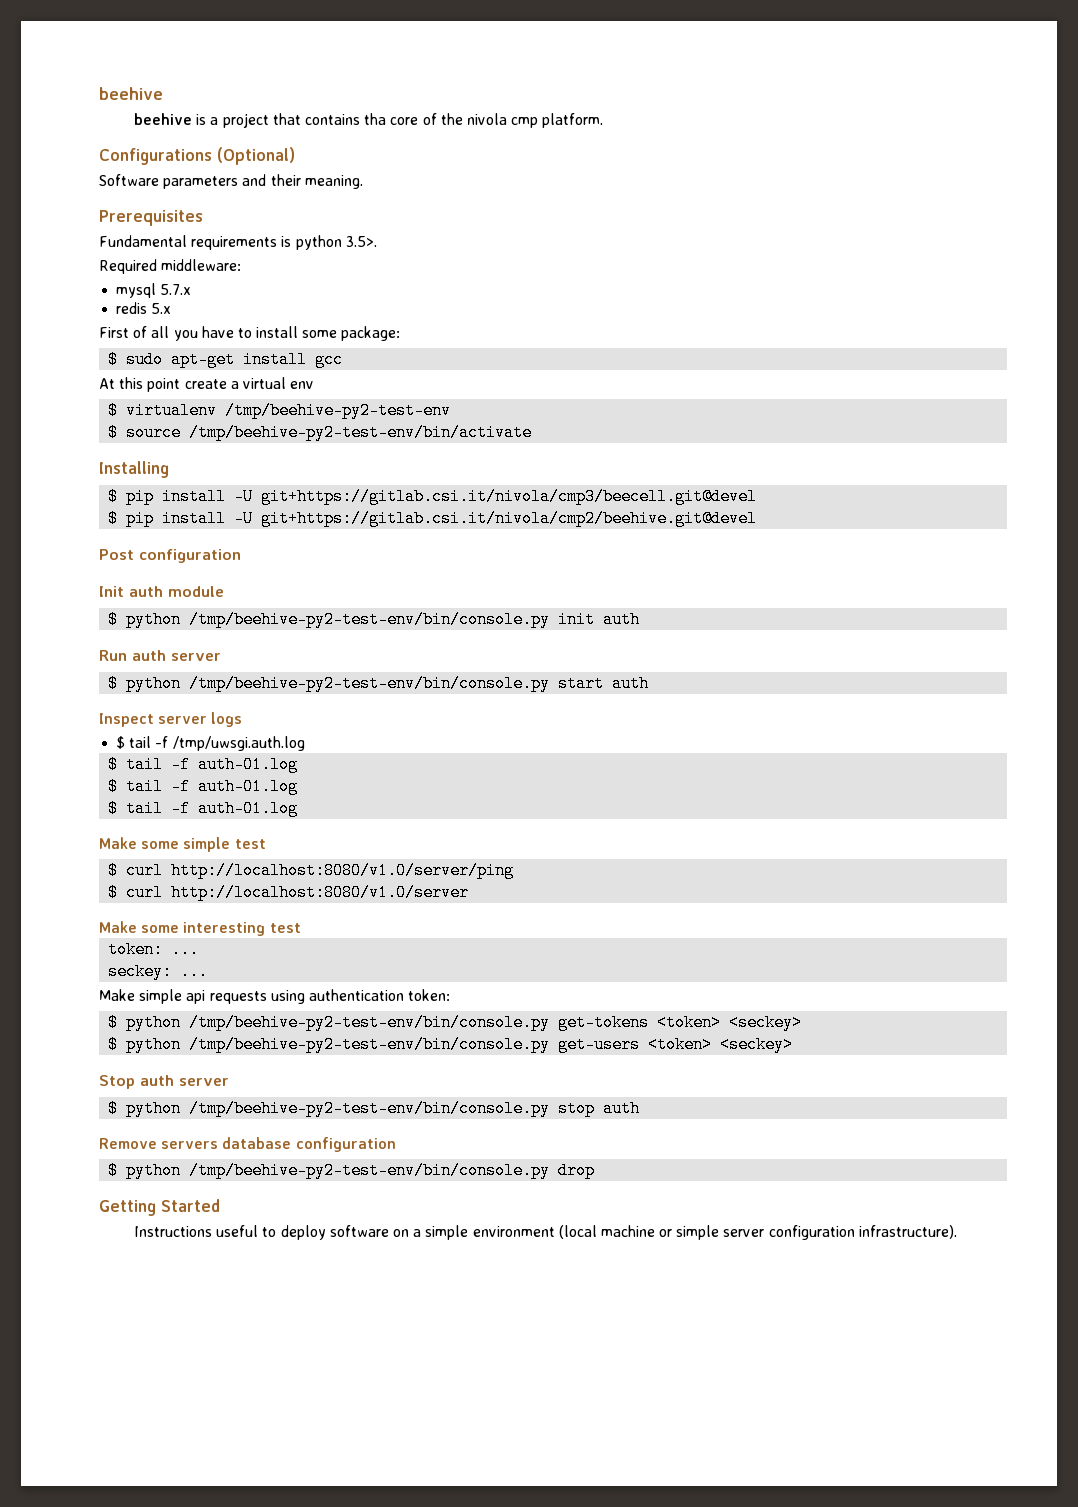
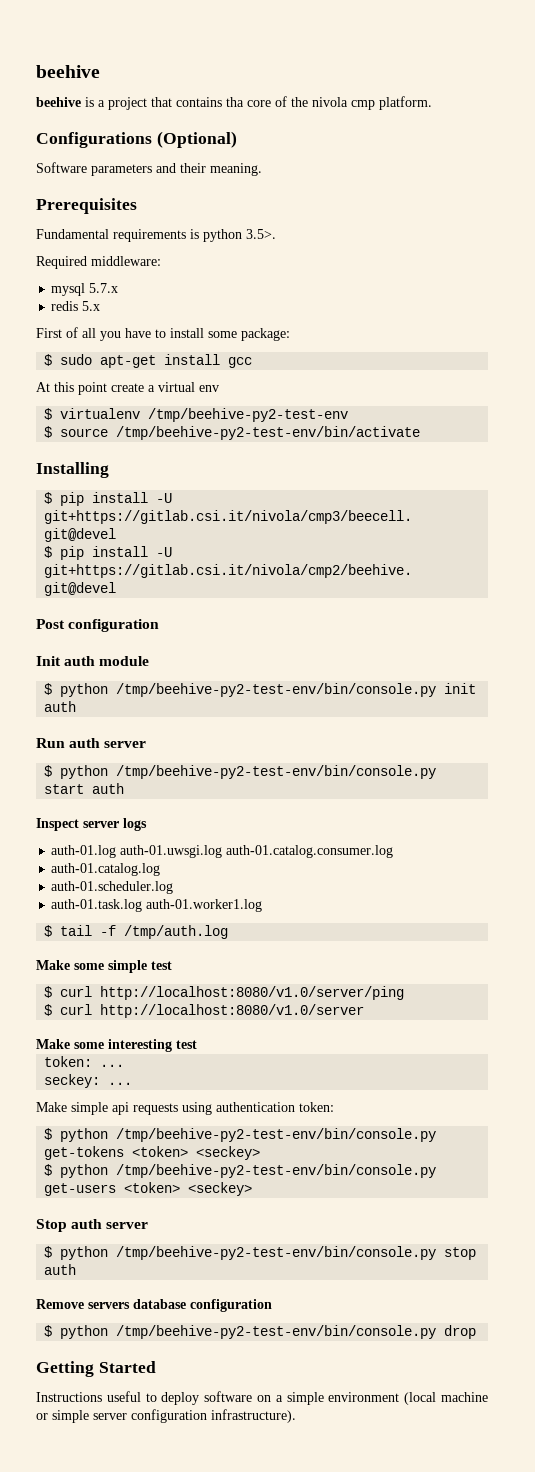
[116,736,305,751] [108,756,299,773] [108,778,299,795] [108,800,299,817] $ tail -f /tmp/uwsgi.auth.log // $ tail -f auth-01.log // $ tail -f auth-01.log // $ tail -f auth-01.log -> [51,845,394,858] [51,863,161,876] [51,881,174,894] [51,899,263,912] [44,925,229,939] auth-01.log auth-01.uwsgi.log auth-01.catalog.consumer.log // auth-01.catalog.log // auth-01.scheduler.log // auth-01.task.log auth-01.worker1.log // $ tail -f /tmp/auth.log

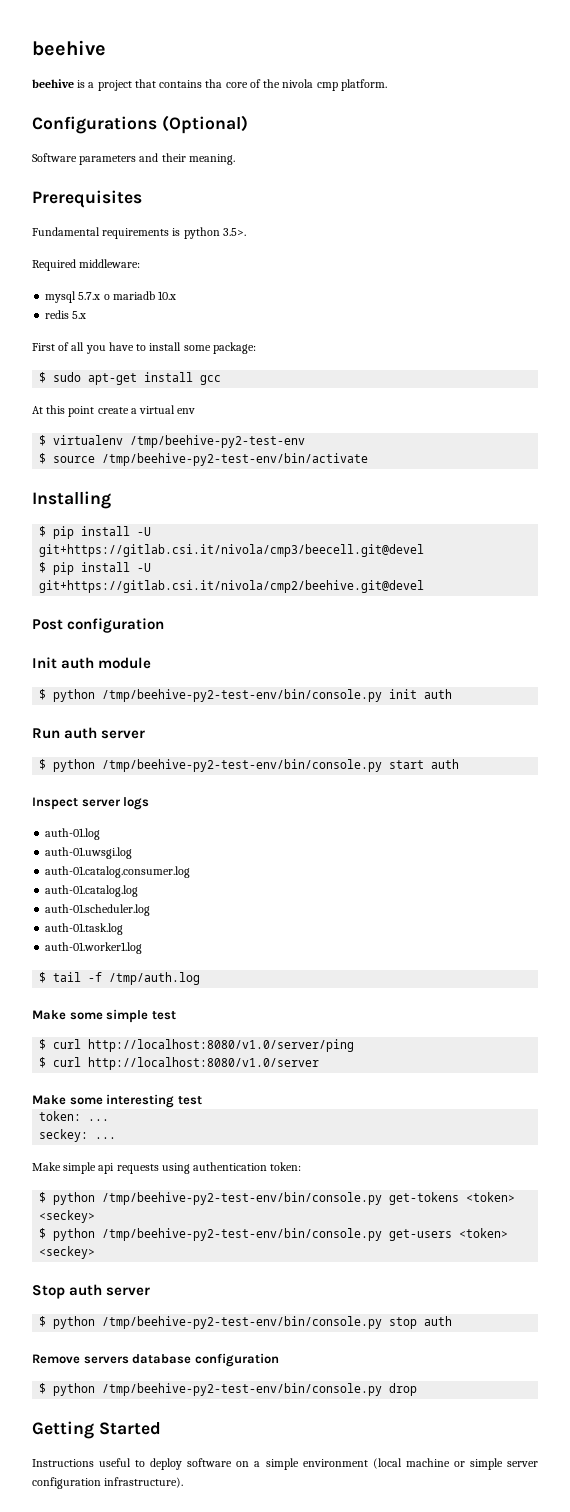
(119, 288) none -> [103,291,177,300] o mariadb 10.x
(117, 851) none -> (101, 834) //
(223, 851) none -> (133, 853) //
(143, 905) none -> (124, 929) //

